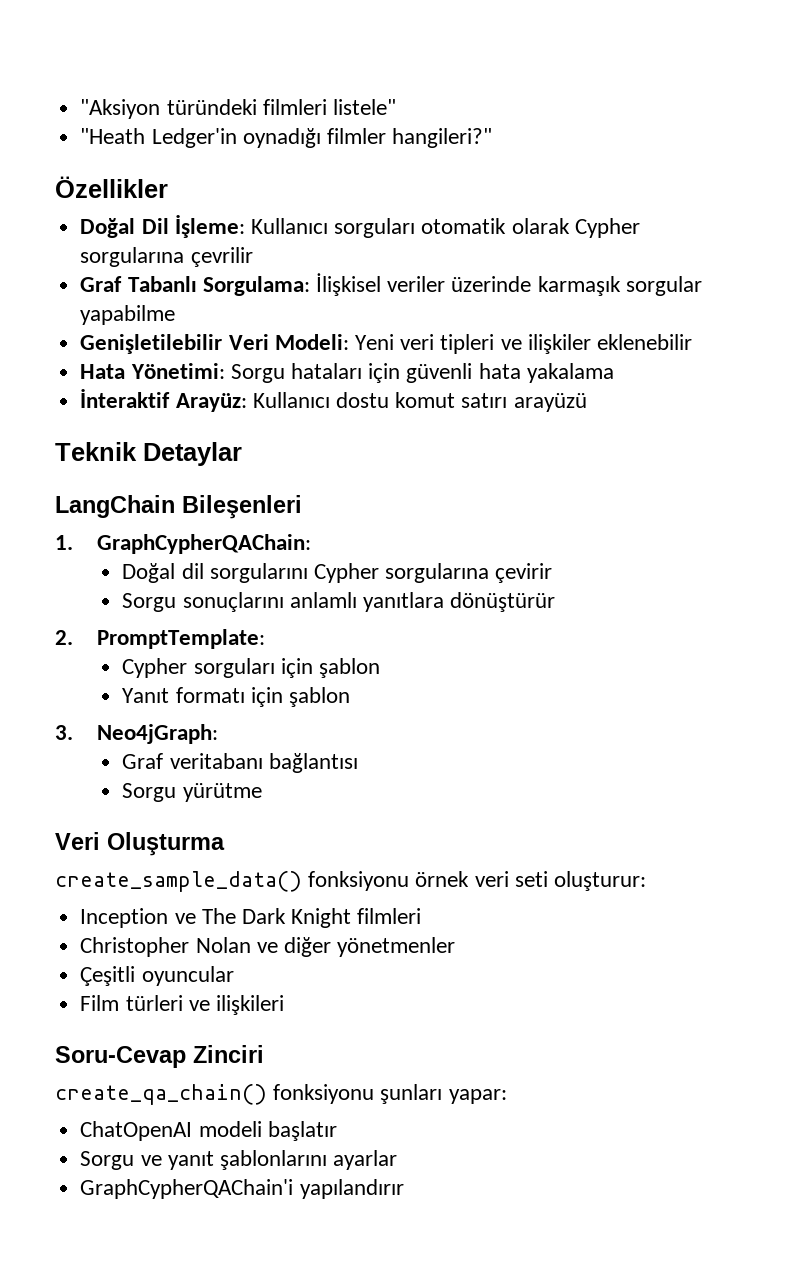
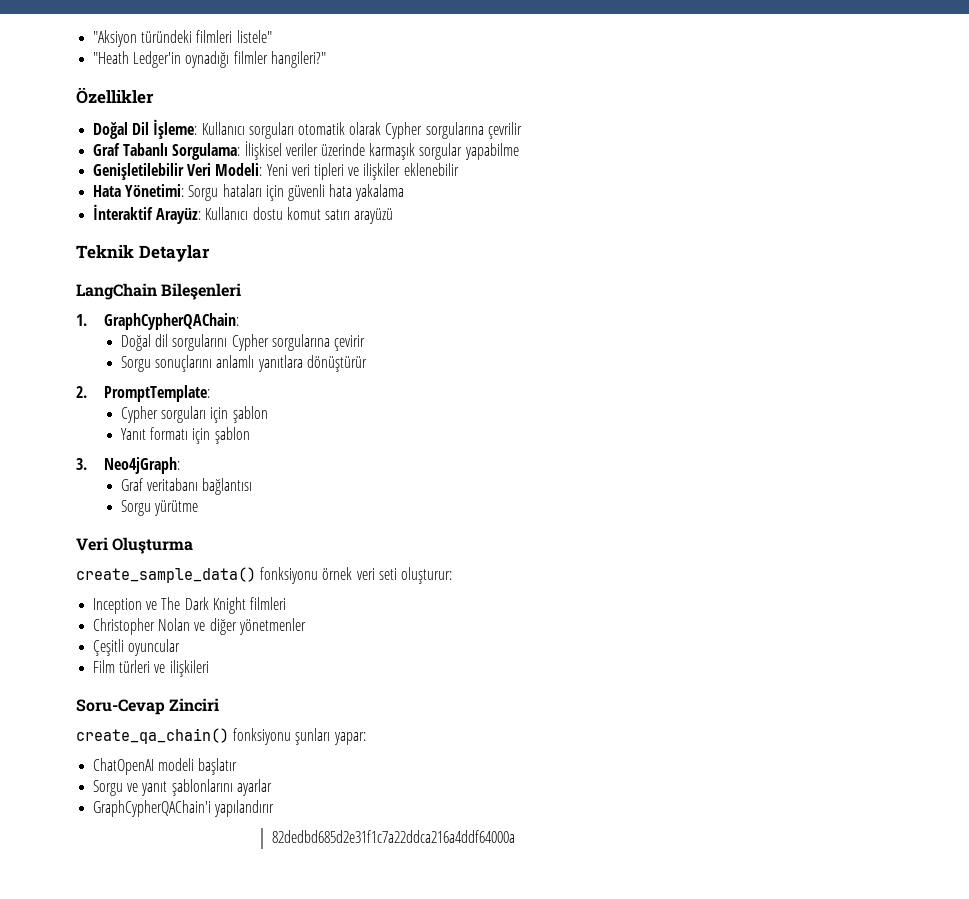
(404, 1189) none -> [271,830,515,843] // 82dedbd685d2e31f1c7a22ddca216a4ddf64000a

